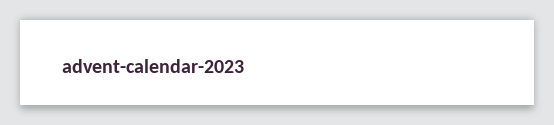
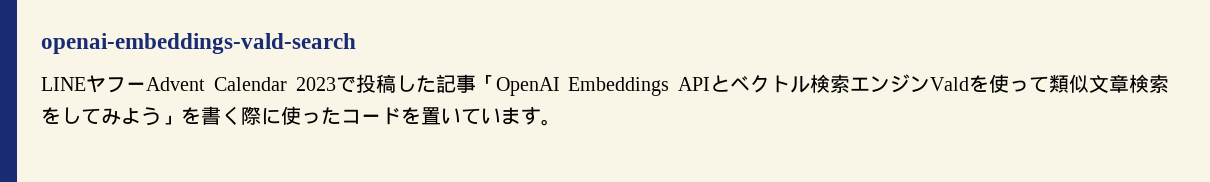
[62,59,244,73] advent-calendar-2023 -> [41,33,356,54] [41,74,1169,96] [41,106,561,126] openai-embeddings-vald-search // LINEヤフーAdvent Calendar 2023で投稿した記事「OpenAI Embeddings APIとベクトル検索エンジンValdを使って類似文章検索をしてみよう」を書く際に使ったコードを置いています。

